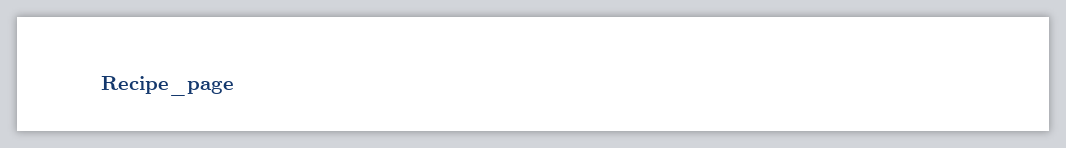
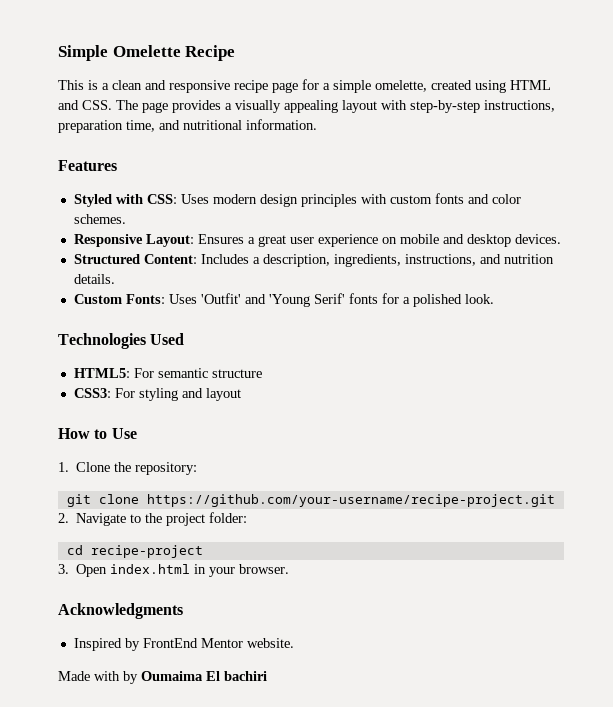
[101,76,234,96] Recipe_page -> [58,45,236,61] [58,79,551,93] [58,100,555,113] [58,119,317,133] [58,160,117,171] [73,193,521,207] [73,214,126,224] [73,234,561,247] [73,254,554,267] [73,274,115,284] [73,293,494,307] [58,333,185,349] [73,368,262,378] [73,388,241,401] [58,428,137,439] [58,462,198,475] [66,494,555,507] [58,512,248,526] [66,545,203,558] [58,564,290,577] [58,603,183,619] [73,638,294,651] [58,671,267,684] Simple Omelette Recipe // This is a clean and responsive recipe page for a simple omelette, created using HTML and CSS. The page provides a visually appealing layout with step-by-step instructions, preparation time, and nutritional information. // Features // Styled with CSS: Uses modern design principles with custom fonts and color schemes. // Responsive Layout: Ensures a great user experience on mobile and desktop devices. // Structured Content: Includes a description, ingredients, instructions, and nutrition details. // Custom Fonts: Uses 'Outfit' and 'Young Serif' fonts for a polished look. // Technologies Used // HTML5: For semantic structure // CSS3: For styling and layout // How to Use // 1. Clone the repository: // git clone https://github.com/your-username/recipe-project.git // 2. Navigate to the project folder: // cd recipe-project // 3. Open index.html in your browser. // Acknowledgments // Inspired by FrontEnd Mentor website. // Made with by Oumaima El bachiri

